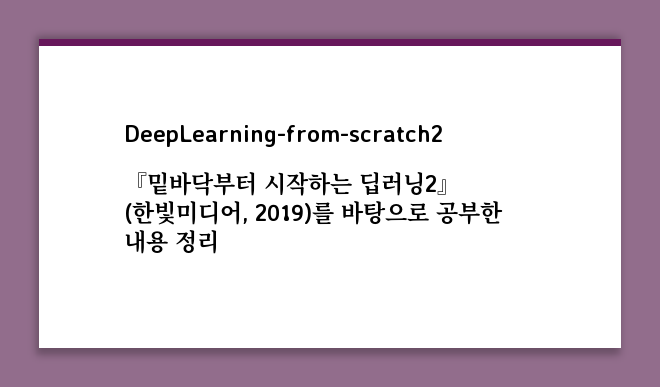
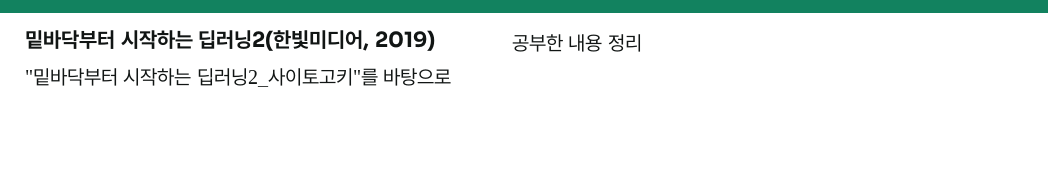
[124,125,443,147] [124,172,147,192] DeepLearning-from-scratch2 // 『 -> (25, 39) none
[359,172,460,196] [124,201,334,225] 딥러닝2』(한빛미디어, 2019)를 -> [198,30,436,51] [25,68,378,87] 딥러닝2(한빛미디어, 2019) // "밑바닥부터 시작하는 딥러닝2_사이토고키"를

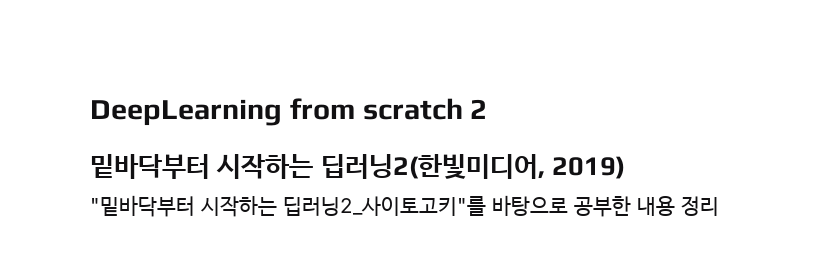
(25, 39) none -> [90,98,488,126] DeepLearning from scratch 2 //

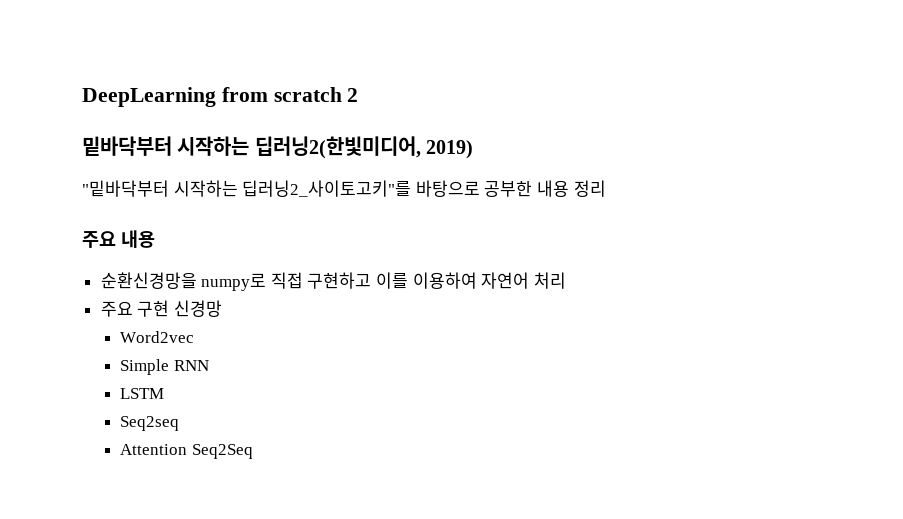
(719, 206) none -> [82,230,155,248] [100,272,566,291] [100,300,222,317] [119,331,194,343] [119,359,209,375] [119,388,164,399] [119,416,179,431] [119,444,253,459] // 주요 내용 // 순환신경망을 numpy로 직접 구현하고 이를 이용하여 자연어 처리 // 주요 구현 신경망 // Word2vec // Simple RNN // LSTM // Seq2seq // Attention Seq2Seq

